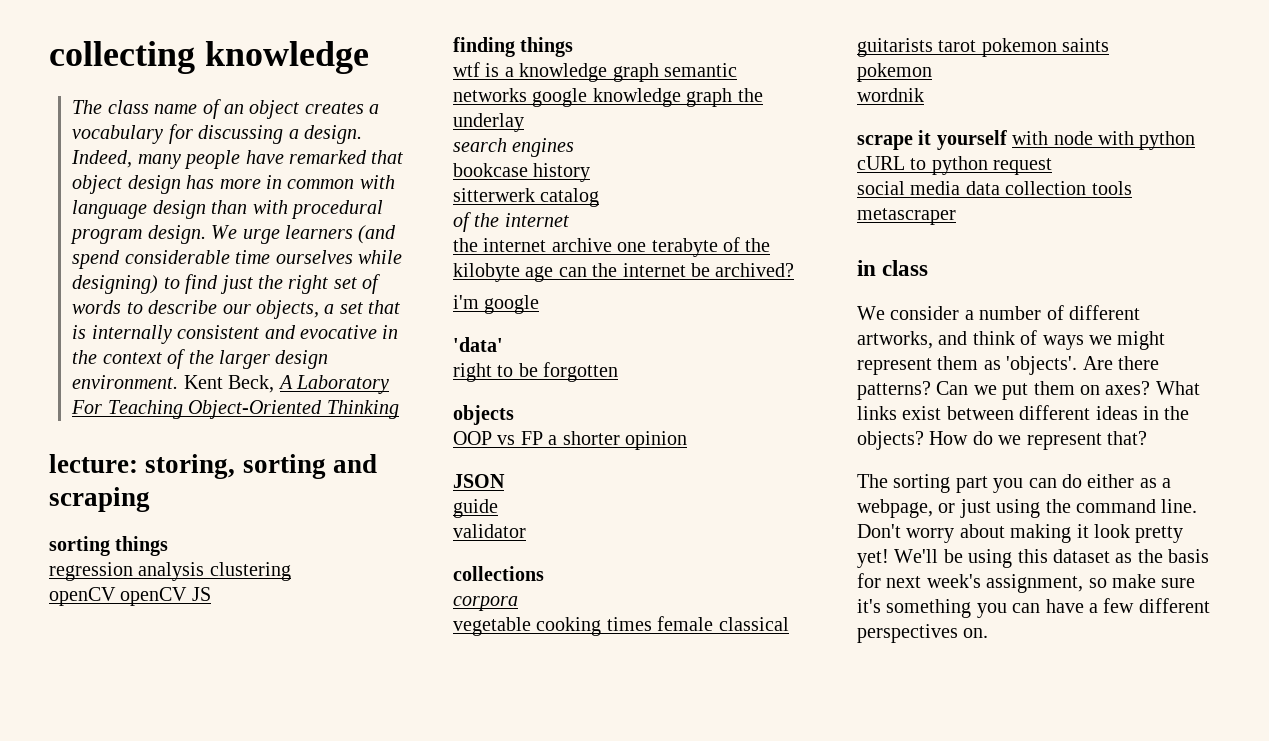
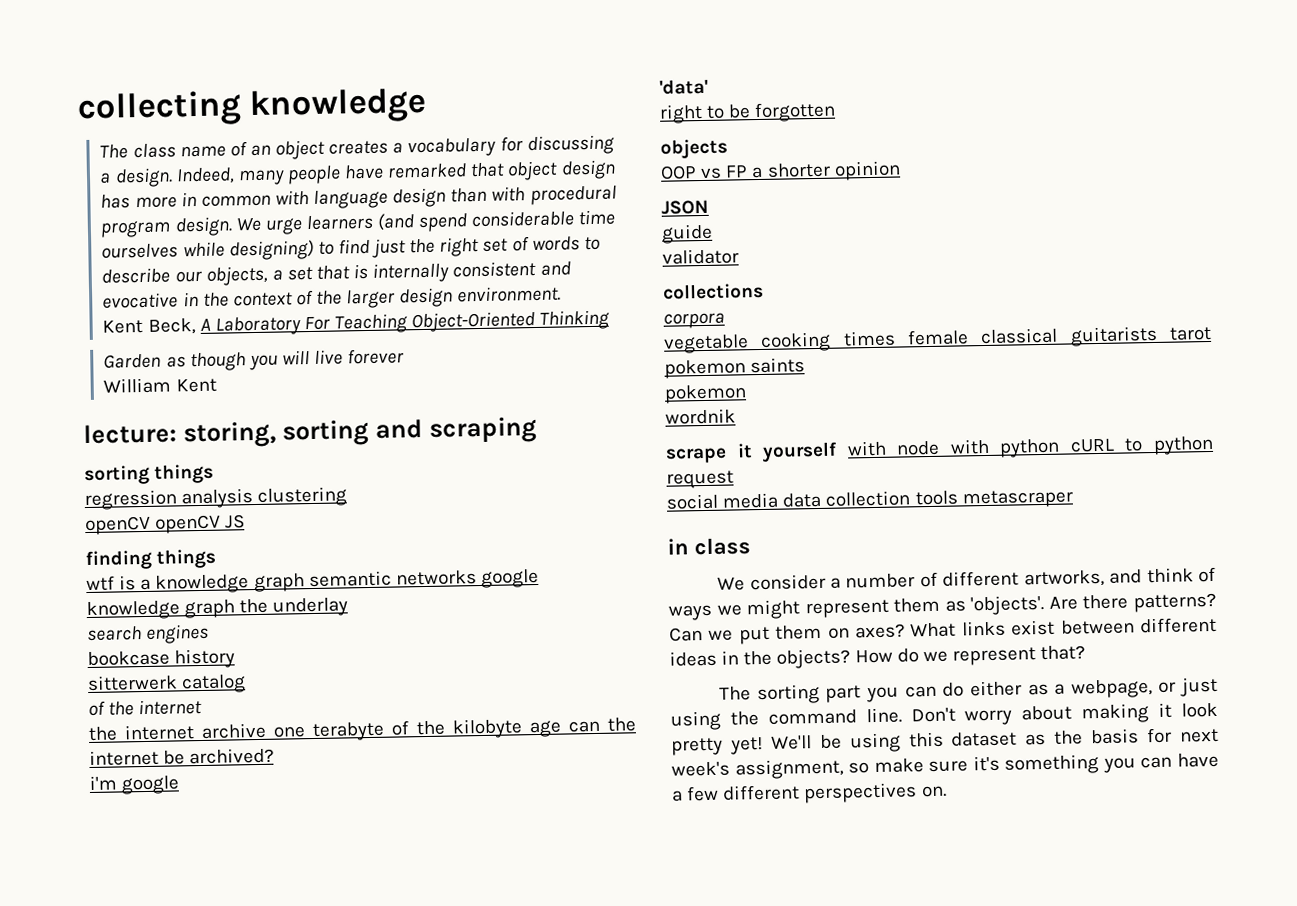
(179, 382) none -> (562, 294) //
(399, 409) none -> [103,348,406,372] [103,377,217,394] // Garden as though you will live forever // William Kent

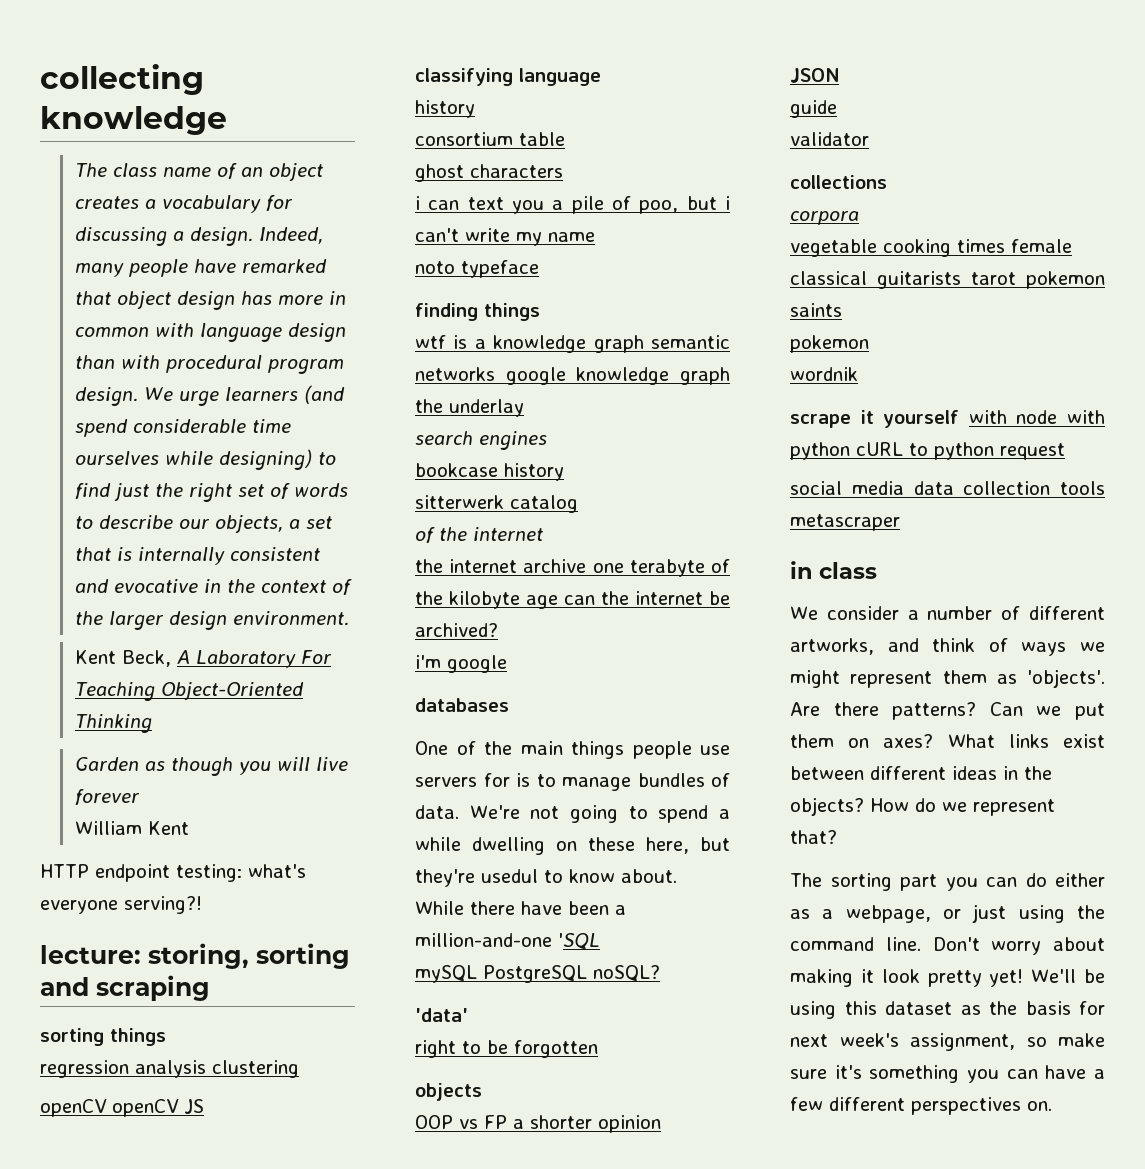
(217, 385) none -> [40,864,306,882] [40,896,202,914] // HTTP endpoint testing: what's everyone serving?!
(246, 521) none -> [415,68,601,86] [415,100,475,118] [415,132,565,146] [415,164,563,182] [415,196,730,214] [415,228,595,246] [415,260,539,278] // classifying language // history // consortium table // ghost characters // i can text you a pile of poo, but i can't write my name // noto typeface
(180, 785) none -> [415,698,509,712] [415,741,730,759] [415,773,730,791] [415,805,730,823] [415,837,730,855] [415,869,677,887] [415,901,626,915] [415,933,600,949] [415,965,660,983] // databases // One of the main things people use servers for is to manage bundles of data. We're not going to spend a while dwelling on these here, but they're usedul to know about. While there have been a million-and-one 'SQL // mySQL PostgreSQL noSQL?

